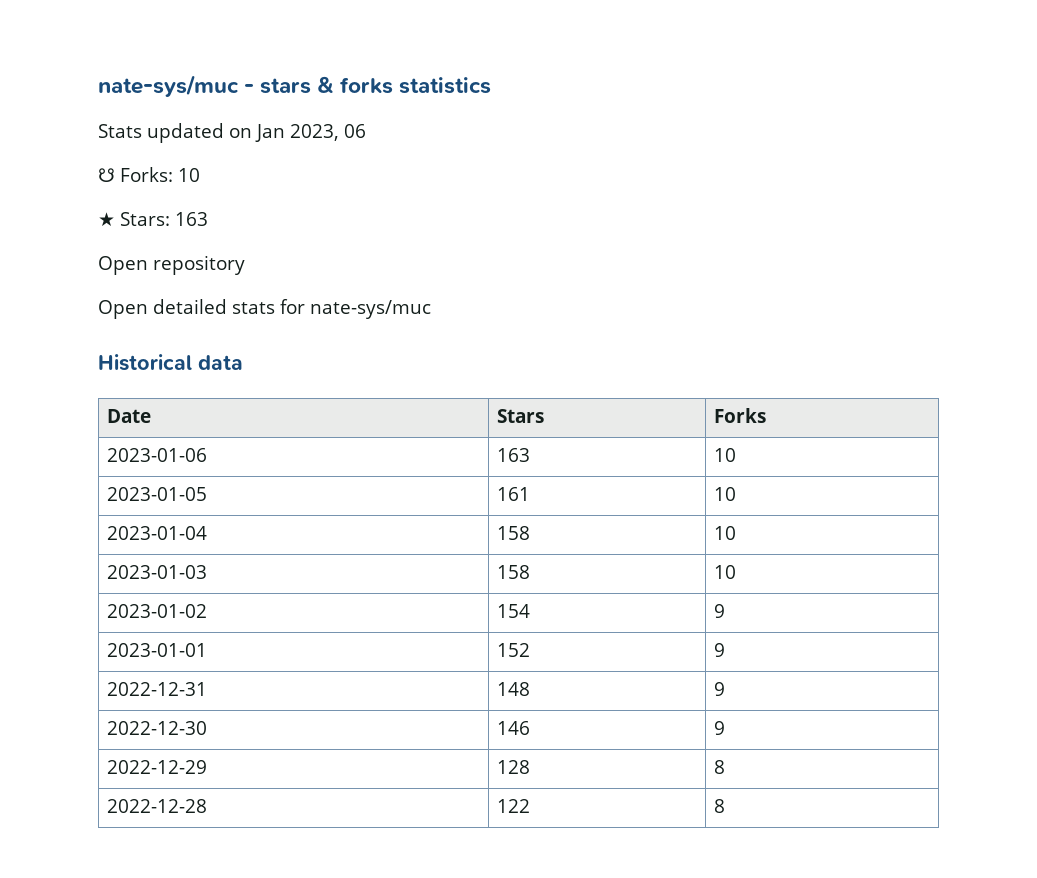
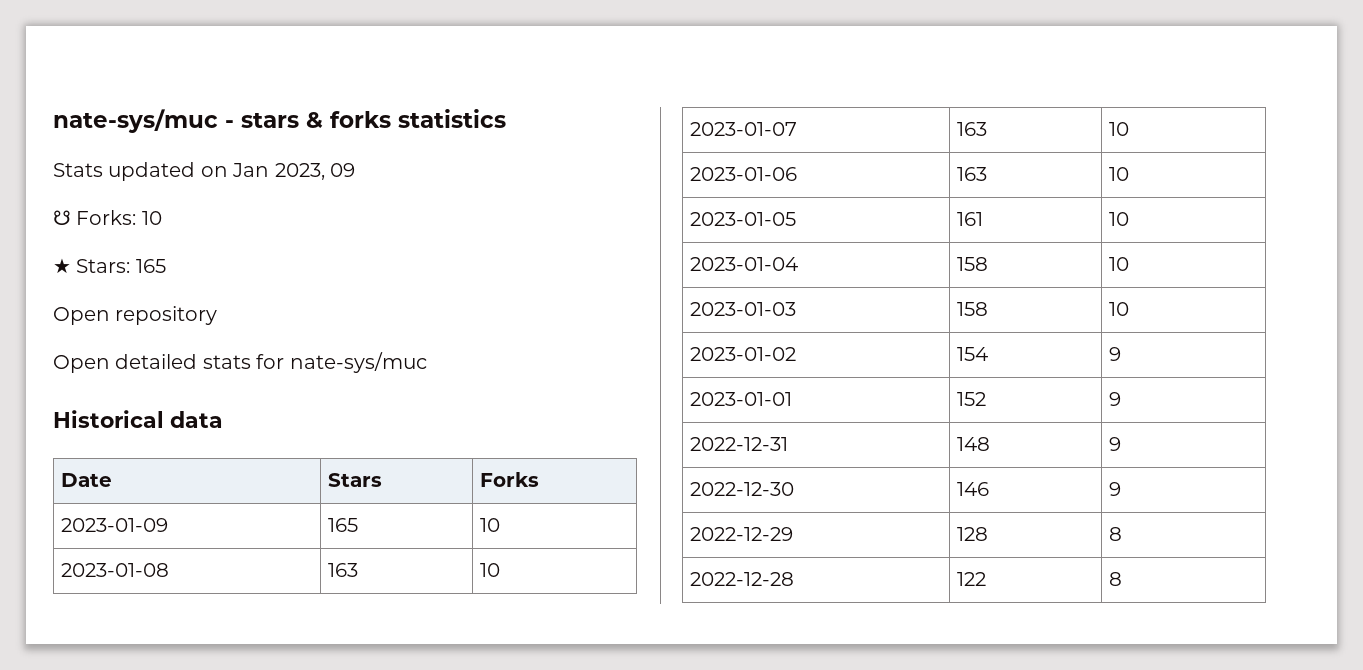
[344,124,366,138] 06 -> [330,163,355,177] 09
[175,212,208,226] 163 -> [135,259,166,273] 165
(766, 415) none -> [61,518,169,532] [328,518,359,532] [480,518,501,532] [61,563,170,577] [328,563,359,577] [480,563,501,577] [690,122,798,136] [957,122,988,136] [1109,122,1130,136] // 2023-01-09 | 165 | 10 // 2023-01-08 | 163 | 10 // 2023-01-07 | 163 | 10

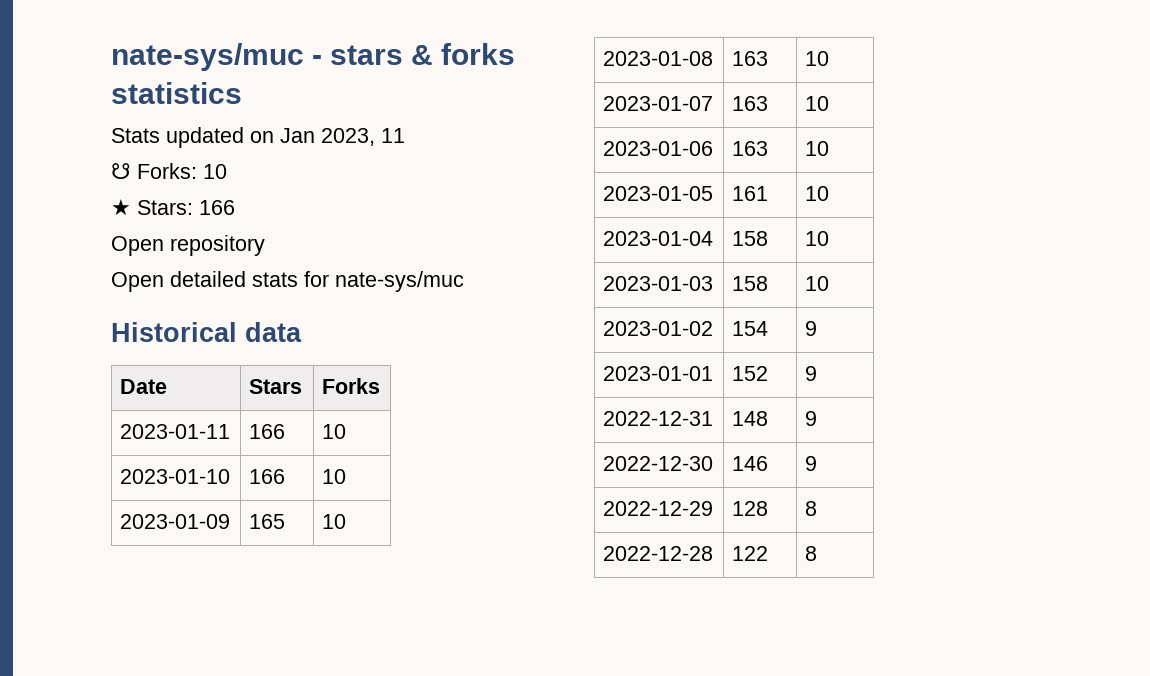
[330,163,355,177] 09 -> [381,128,405,143] 11
[135,259,166,273] 165 -> [199,200,235,215] 166
(540, 479) none -> [120,424,231,439] [249,424,286,439] [322,424,347,439] [120,469,231,484] [249,469,286,484] [322,469,347,484] // 2023-01-11 | 166 | 10 // 2023-01-10 | 166 | 10

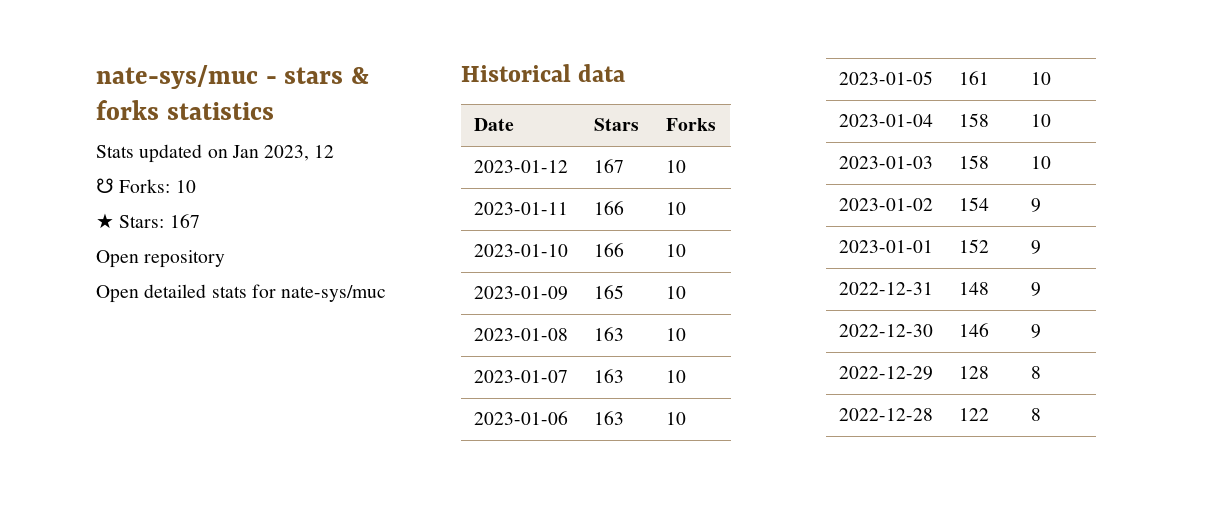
[381,128,405,143] 11 -> [314,145,335,158] 12
[199,200,235,215] 166 -> [169,214,200,228] 167
(381, 386) none -> [473,160,568,173] [593,159,624,173] [665,160,686,173] // 2023-01-12 | 167 | 10

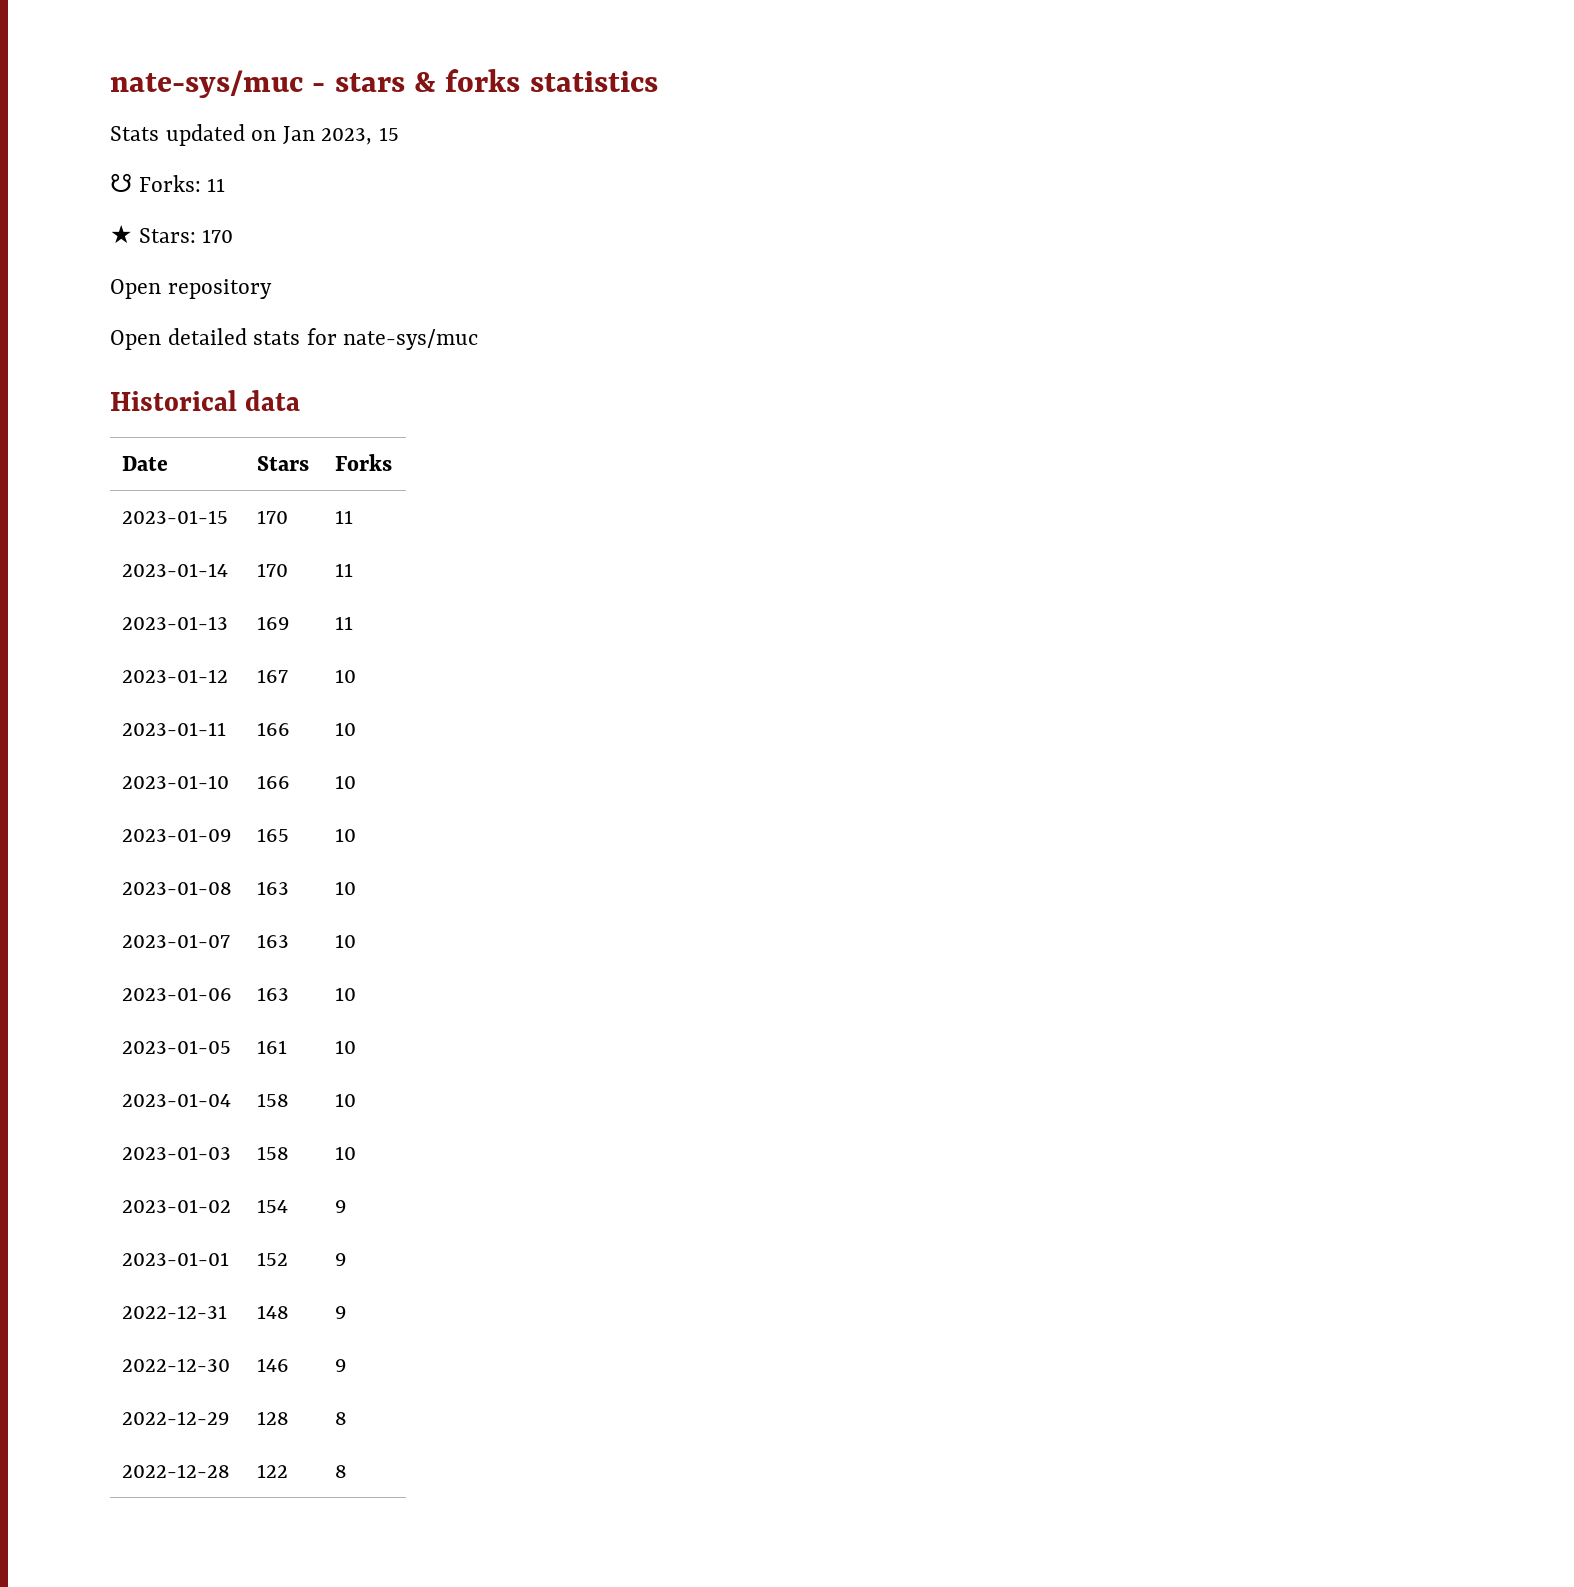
[314,145,335,158] 12 -> [379,127,400,141] 15
[175,180,196,193] 10 -> [207,178,226,192] 11
[169,214,200,228] 167 -> [202,229,234,243] 170
(716, 124) none -> [122,510,229,524] [257,510,289,524] [335,510,354,524] [122,563,229,577] [257,563,289,577] [335,563,354,577] [122,616,229,630] [257,616,291,630] [335,616,354,630] // 2023-01-15 | 170 | 11 // 2023-01-14 | 170 | 11 // 2023-01-13 | 169 | 11

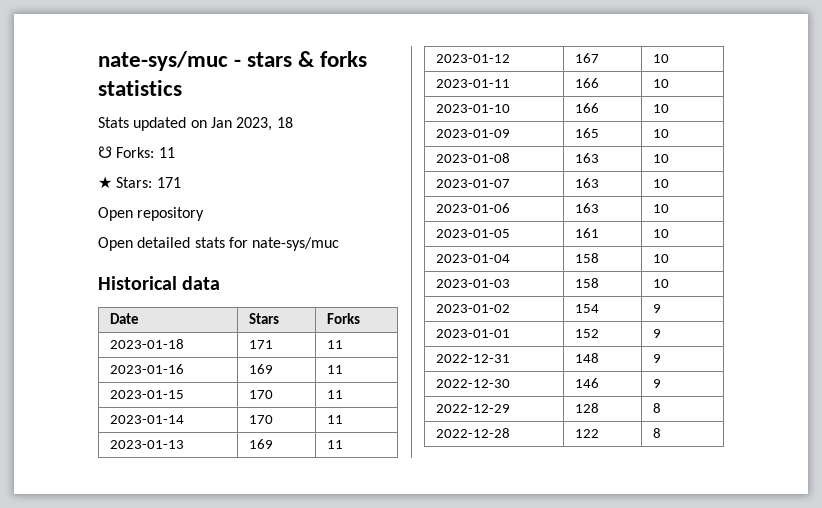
[379,127,400,141] 15 -> [276,117,293,128] 18
[202,229,234,243] 170 -> [156,177,181,188] 171
(393, 462) none -> [109,339,184,349] [248,340,273,349] [326,340,343,349] [109,364,184,374] [248,364,273,374] [326,365,343,374] // 2023-01-18 | 171 | 11 // 2023-01-16 | 169 | 11

